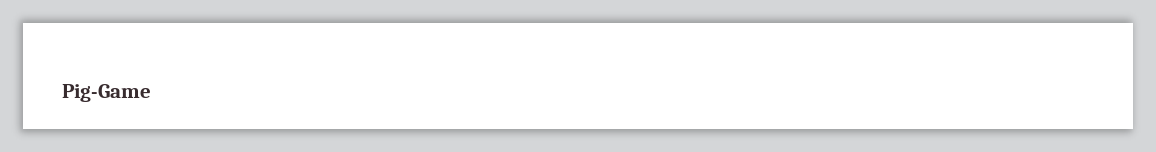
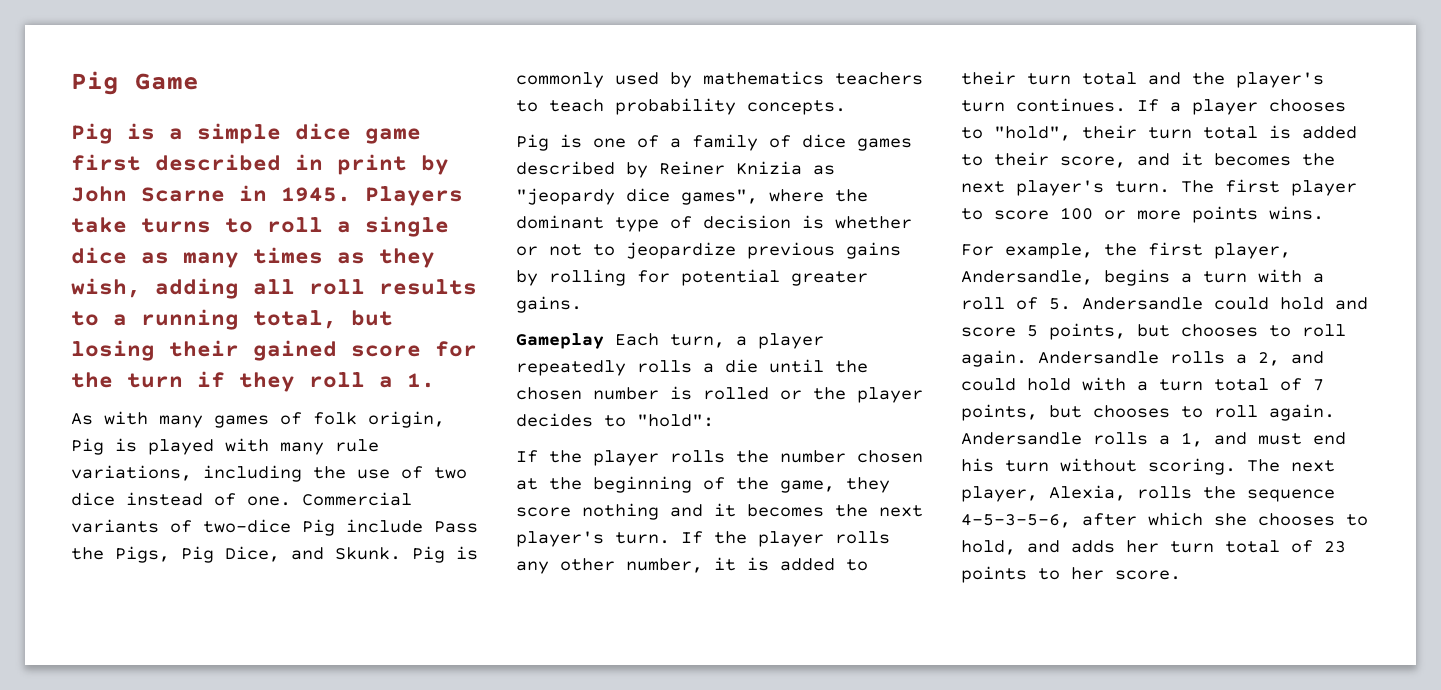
[62,84,151,102] Pig-Game -> [71,71,199,95] [71,123,421,144] [71,154,449,175] [71,185,463,206] [71,216,449,237] [71,247,435,268] [71,278,477,299] [71,309,393,330] [71,340,477,361] [71,371,435,392] [71,411,445,428] [71,438,379,455] [71,465,467,482] [71,492,412,506] [71,519,478,536] [71,546,478,563] [516,71,923,88] [516,98,846,115] [516,134,912,151] [516,161,835,178] [516,188,868,205] [516,215,912,232] [516,242,901,259] [516,269,868,286] [516,296,582,313] [516,333,824,349] [516,359,868,376] [516,386,923,403] [516,413,714,427] [516,450,923,466] [516,476,890,493] [516,503,923,520] [516,531,890,547] [516,557,868,574] [961,71,1324,88] [961,98,1346,115] [961,125,1357,141] [961,152,1335,168] [961,179,1357,196] [961,206,1324,223] [961,242,1291,259] [961,269,1324,286] [961,297,1368,310] [961,323,1346,340] [961,350,1324,367] [961,377,1324,391] [961,404,1335,421] [961,432,1346,447] [961,458,1335,475] [961,485,1335,502] [961,512,1368,528] [961,540,1346,555] [961,566,1181,583] Pig Game // Pig is a simple dice game first described in print by John Scarne in 1945. Players take turns to roll a single dice as many times as they wish, adding all roll results to a running total, but losing their gained score for the turn if they roll a 1. // As with many games of folk origin, Pig is played with many rule variations, including the use of two dice instead of one. Commercial variants of two-dice Pig include Pass the Pigs, Pig Dice, and Skunk. Pig is commonly used by mathematics teachers to teach probability concepts. // Pig is one of a family of dice games described by Reiner Knizia as "jeopardy dice games", where the dominant type of decision is whether or not to jeopardize previous gains by rolling for potential greater gains. // Gameplay Each turn, a player repeatedly rolls a die until the chosen number is rolled or the player decides to "hold": // If the player rolls the number chosen at the beginning of the game, they score nothing and it becomes the next player's turn. If the player rolls any other number, it is added to their turn total and the player's turn continues. If a player chooses to "hold", their turn total is added to their score, and it becomes the next player's turn. The first player to score 100 or more points wins. // For example, the first player, Andersandle, begins a turn with a roll of 5. Andersandle could hold and score 5 points, but chooses to roll again. Andersandle rolls a 2, and could hold with a turn total of 7 points, but chooses to roll again. Andersandle rolls a 1, and must end his turn without scoring. The next player, Alexia, rolls the sequence 4-5-3-5-6, after which she chooses to hold, and adds her turn total of 23 points to her score.

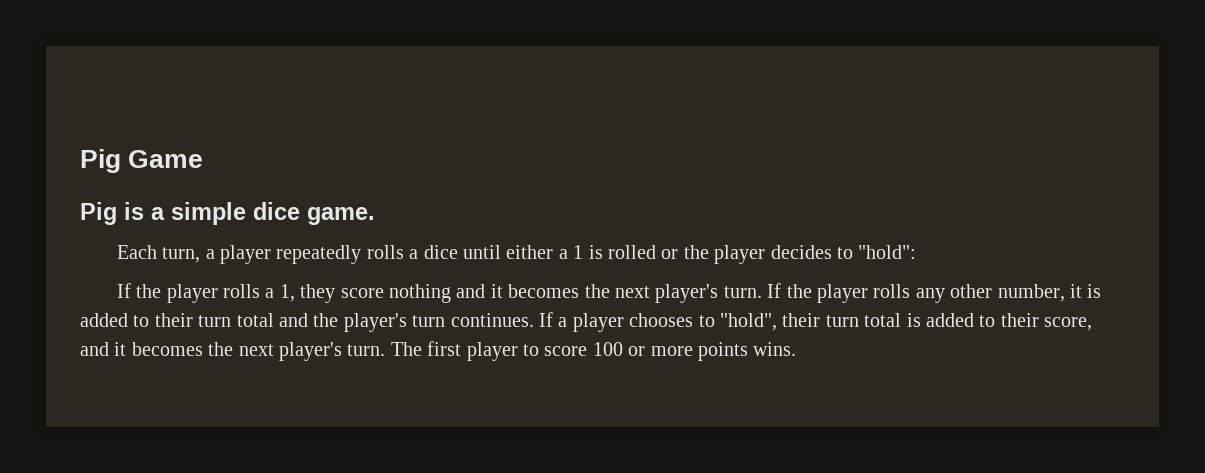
[365,128,421,144] [71,154,449,175] [71,185,463,206] [71,216,449,237] [71,247,435,268] [71,278,477,299] [71,309,393,330] [71,340,477,361] [71,371,435,392] [71,411,445,428] [71,438,379,455] [71,465,467,482] [71,492,412,506] [71,519,478,536] [71,546,478,563] [516,71,923,88] [516,98,846,115] [516,134,912,151] [516,161,835,178] [516,188,868,205] [516,215,912,232] [516,242,901,259] [516,269,868,286] [516,296,582,313] [516,333,604,349] game first described in print by John Scarne in 1945. Players take turns to roll a single dice as many times as they wish, adding all roll results to a running total, but losing their gained score for the turn if they roll a 1. // As with many games of folk origin, Pig is played with many rule variations, including the use of two dice instead of one. Commercial variants of two-dice Pig include Pass the Pigs, Pig Dice, and Skunk. Pig is commonly used by mathematics teachers to teach probability concepts. // Pig is one of a family of dice games described by Reiner Knizia as "jeopardy dice games", where the dominant type of decision is whether or not to jeopardize previous gains by rolling for potential greater gains. // Gameplay -> [307,207,375,225] game. //
[725,359,868,373] [516,387,659,400] die until the chosen number -> [423,245,584,259] dice until either a 1
[736,450,923,463] [516,476,835,493] the number chosen at the beginning of the game, -> [265,284,295,302] a 1,
[961,242,1291,259] [961,269,1324,286] [961,297,1368,310] [961,323,1346,340] [961,350,1324,367] [961,377,1324,391] [961,404,1335,421] [961,432,1346,447] [961,458,1335,475] [961,485,1335,502] [961,512,1368,528] [961,540,1346,555] [961,566,1181,583] // For example, the first player, Andersandle, begins a turn with a roll of 5. Andersandle could hold and score 5 points, but chooses to roll again. Andersandle rolls a 2, and could hold with a turn total of 7 points, but chooses to roll again. Andersandle rolls a 1, and must end his turn without scoring. The next player, Alexia, rolls the sequence 4-5-3-5-6, after which she chooses to hold, and adds her turn total of 23 points to her score. -> (797, 349) none

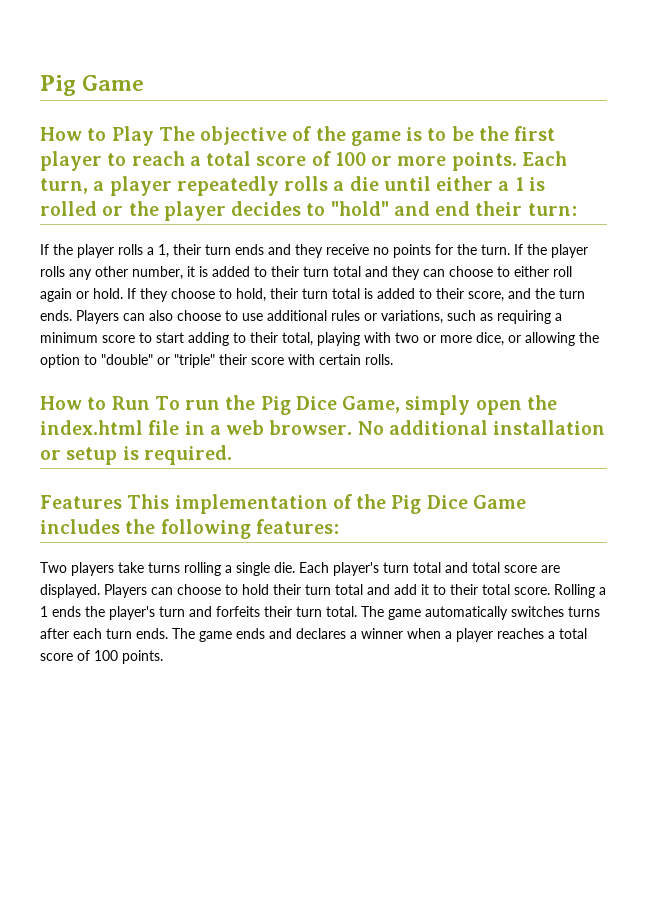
[80,202,375,225] Pig is a simple dice game. // -> [40,126,556,146] [40,151,517,171] How to Play The objective of the game is to be the first player to reach a total score of 100 or more points.
[423,245,458,259] dice -> [349,176,379,191] die
[858,245,917,259] "hold": -> [330,201,577,216] "hold" and end their turn:
[300,284,719,303] they score nothing and it becomes the next player's -> [173,244,477,258] their turn ends and they receive no points for the
[313,312,777,332] the player's turn continues. If a player chooses to "hold", -> [392,266,572,280] [40,288,266,302] they can choose to either roll again or hold. If they choose to hold,
[114,341,797,361] it becomes the next player's turn. The first player to score 100 or more points wins. -> [535,288,585,299] [40,310,562,324] [40,332,599,346] [40,354,393,368] [40,395,557,415] [40,420,606,435] [40,445,232,465] [40,494,526,514] [40,519,339,539] [40,562,560,576] [40,584,606,598] [40,606,600,620] [40,628,587,642] [40,650,163,664] the turn ends. Players can also choose to use additional rules or variations, such as requiring a minimum score to start adding to their total, playing with two or more dice, or allowing the option to "double" or "triple" their score with certain rolls. // How to Run To run the Pig Dice Game, simply open the index.html file in a web browser. No additional installation or setup is required. // Features This implementation of the Pig Dice Game includes the following features: // Two players take turns rolling a single die. Each player's turn total and total score are displayed. Players can choose to hold their turn total and add it to their total score. Rolling a 1 ends the player's turn and forfeits their turn total. The game automatically switches turns after each turn ends. The game ends and declares a winner when a player reaches a total score of 100 points.

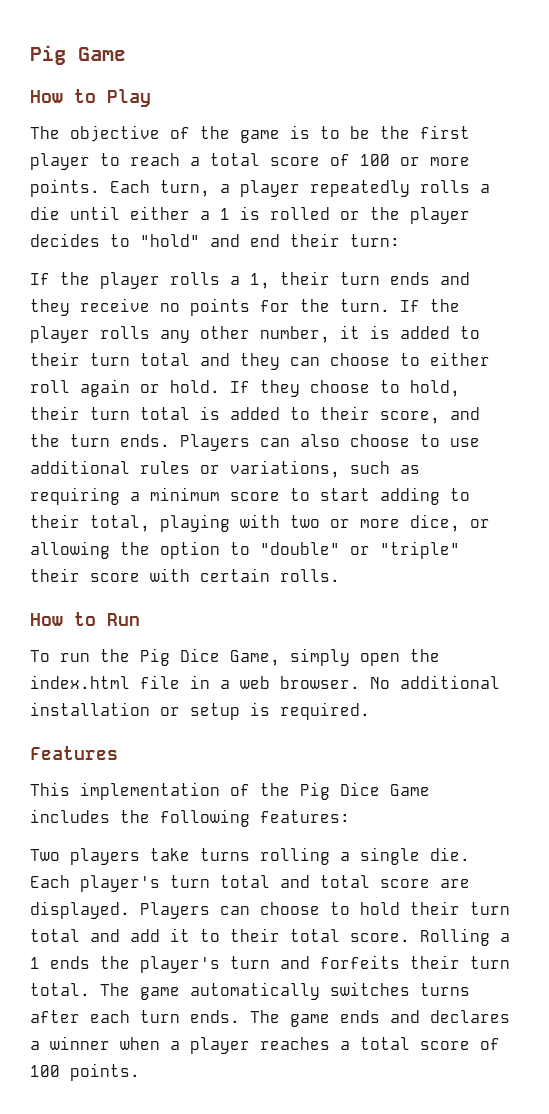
(154, 136) none -> (151, 98) //
(150, 403) none -> (140, 619) //
(122, 502) none -> (118, 753) //

